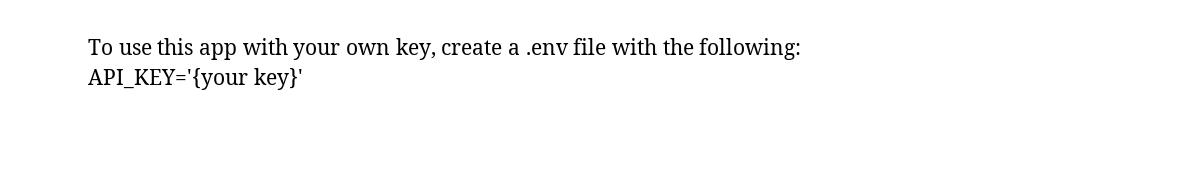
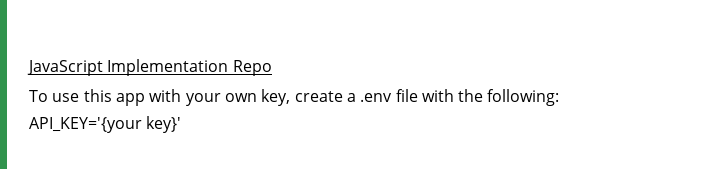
(88, 47) none -> [27,59,272,76] JavaScript Implementation Repo //

